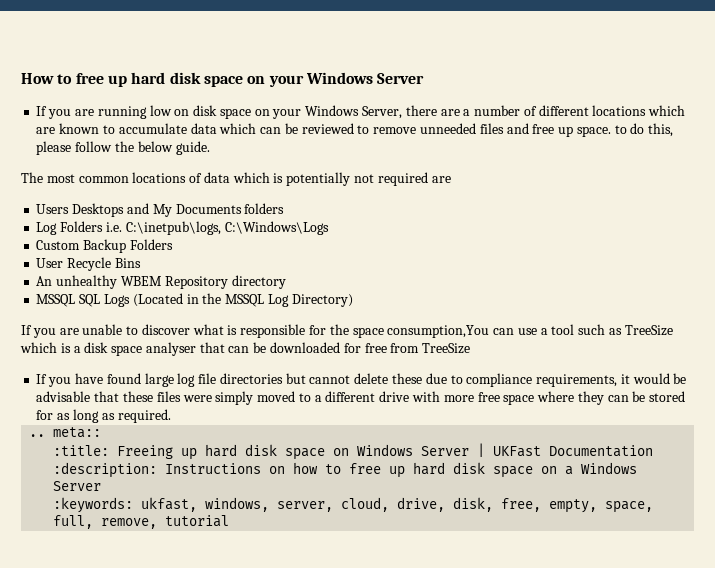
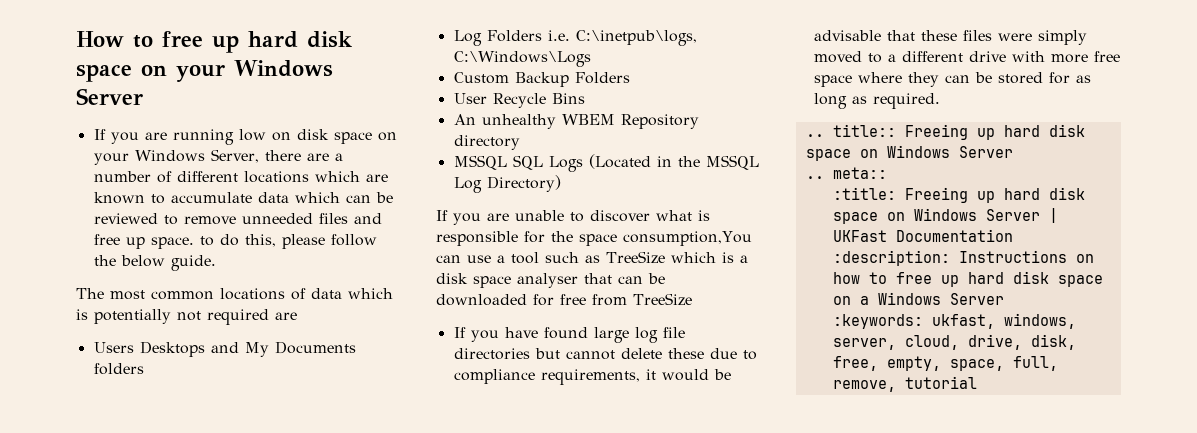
(171, 416) none -> [805,124,1085,140] [805,145,1013,161] // .. title:: Freeing up hard disk space on Windows Server

